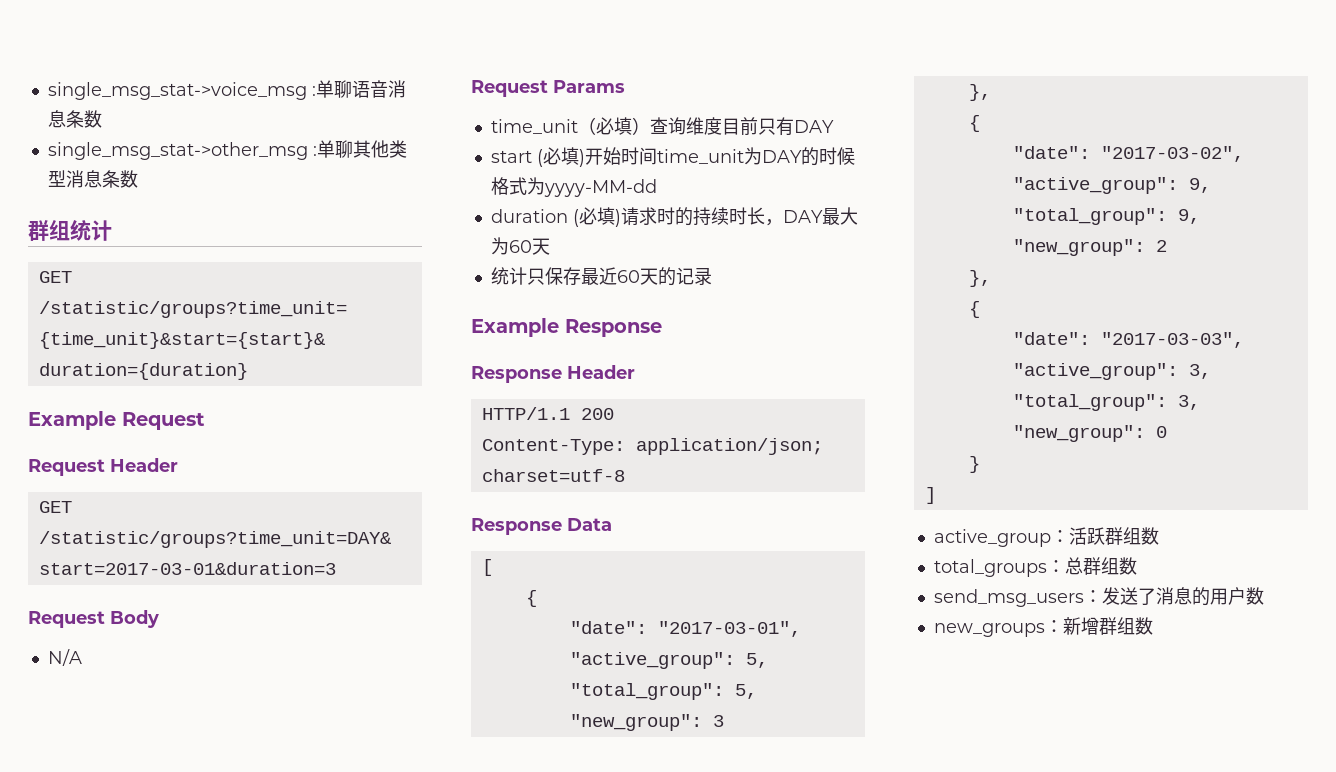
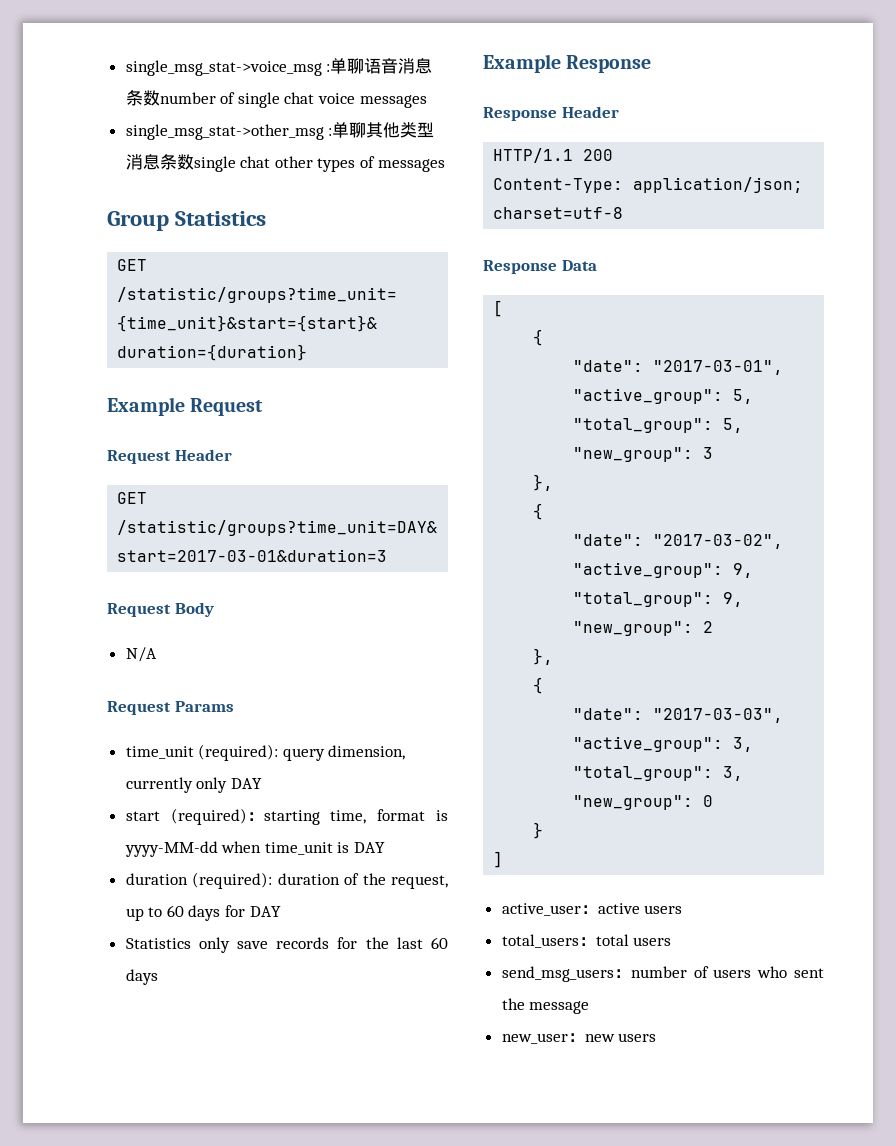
(102, 119) none -> [159,92,427,108] number of single chat voice messages
[28,219,112,241] // 群组统计 -> [193,156,445,172] [107,211,267,231] single chat other types of messages // Group Statistics
[577,117,834,136] [490,147,855,167] [490,177,657,197] [490,207,858,227] [490,237,550,255] [490,267,712,286] （必填）查询维度目前只有DAY // start (必填)开始时间time_unit为DAY的时候格式为yyyy-MM-dd // duration (必填)请求时的持续时长，DAY最大为60天 // 统计只保存最近60天的记录 -> [198,744,406,761] [125,777,262,793] [125,808,448,825] [124,841,386,857] [125,872,449,889] [125,905,281,921] [125,937,449,953] [125,969,158,985] (required): query dimension, currently only DAY // start (required)：starting time, format is yyyy-MM-dd when time_unit is DAY // duration (required): duration of the request, up to 60 days for DAY // Statistics only save records for the last 60 days
[933,527,1159,547] [933,557,1137,577] [933,587,1264,607] [933,617,1153,637] active_group：活跃群组数 // total_groups：总群组数 // send_msg_users：发送了消息的用户数 // new_groups：新增群组数 -> [501,903,683,916] [501,934,672,948] [501,966,824,982] [501,998,590,1014] [501,1033,657,1044] active_user：active users // total_users：total users // send_msg_users：number of users who sent the message // new_user：new users

